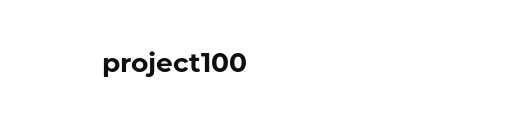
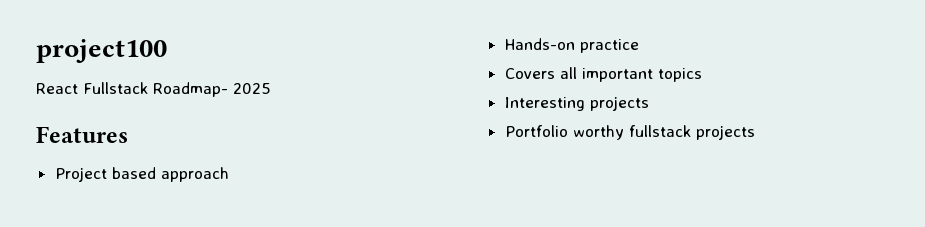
(247, 64) none -> [36,82,271,97] [36,126,128,143] [54,167,229,182] [504,38,639,53] [504,67,702,82] [504,96,649,111] [504,125,755,140] // React Fullstack Roadmap- 2025 // Features // Project based approach // Hands-on practice // Covers all important topics // Interesting projects // Portfolio worthy fullstack projects

